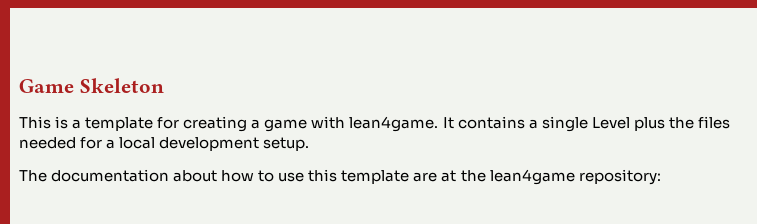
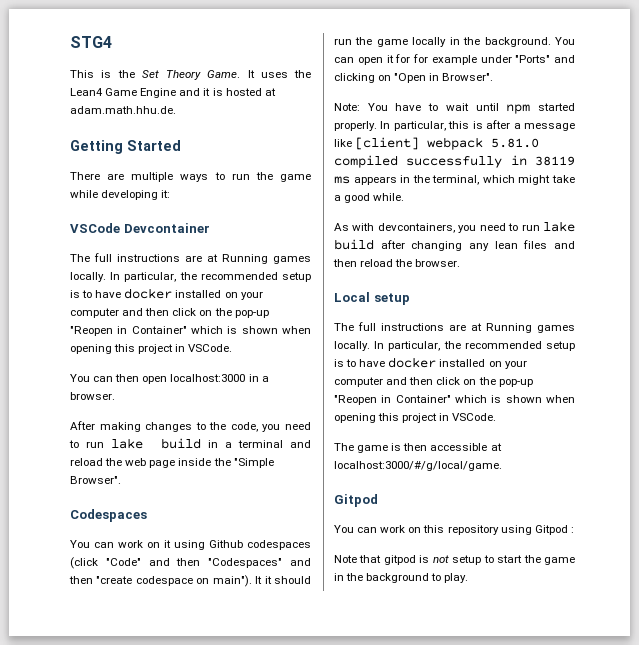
[19,78,164,93] Game Skeleton -> [70,36,112,48] STG4
[72,116,730,132] [19,137,310,151] [19,169,661,185] a template for creating a game with lean4game. It contains a single Level plus the files needed for a local development setup. // The documentation about how to use this template are at the lean4game repository: -> [117,70,311,80] [70,88,276,98] [70,106,176,114] [70,140,181,154] [70,172,311,182] [70,190,171,200] [70,223,210,233] [70,253,311,264] [70,272,311,282] [70,288,263,300] [70,308,269,318] [70,326,311,336] [70,344,233,354] [70,374,269,384] [70,392,115,400] [70,421,311,432] [69,438,311,449] [70,458,274,468] [70,476,121,484] [70,509,147,522] [70,540,311,550] [70,557,311,569] [69,575,311,587] [334,37,575,47] [334,54,575,65] [334,73,494,83] [334,103,575,114] [334,120,575,131] [334,137,540,150] [334,155,575,168] [334,175,575,185] [334,193,405,203] [334,221,575,233] [334,239,575,251] [333,259,461,267] [334,292,410,305] [334,322,575,333] [334,341,575,351] [334,357,527,369] [334,377,533,387] [334,395,575,405] [334,413,497,423] [334,443,502,453] [334,461,502,471] [334,494,378,507] [334,525,574,535] [334,555,575,565] [334,573,469,583] the Set Theory Game. It uses the Lean4 Game Engine and it is hosted at adam.math.hhu.de. // Getting Started // There are multiple ways to run the game while developing it: // VSCode Devcontainer // The full instructions are at Running games locally. In particular, the recommended setup is to have docker installed on your computer and then click on the pop-up "Reopen in Container" which is shown when opening this project in VSCode. // You can then open localhost:3000 in a browser. // After making changes to the code, you need to run lake build in a terminal and reload the web page inside the "Simple Browser". // Codespaces // You can work on it using Github codespaces (click "Code" and then "Codespaces" and then "create codespace on main"). It it should run the game locally in the background. You can open it for for example under "Ports" and clicking on "Open in Browser". // Note: You have to wait until npm started properly. In particular, this is after a message like [client] webpack 5.81.0 compiled successfully in 38119 ms appears in the terminal, which might take a good while. // As with devcontainers, you need to run lake build after changing any lean files and then reload the browser. // Local setup // The full instructions are at Running games locally. In particular, the recommended setup is to have docker installed on your computer and then click on the pop-up "Reopen in Container" which is shown when opening this project in VSCode. // The game is then accessible at localhost:3000/#/g/local/game. // Gitpod // You can work on this repository using Gitpod : // Note that gitpod is not setup to start the game in the background to play.

